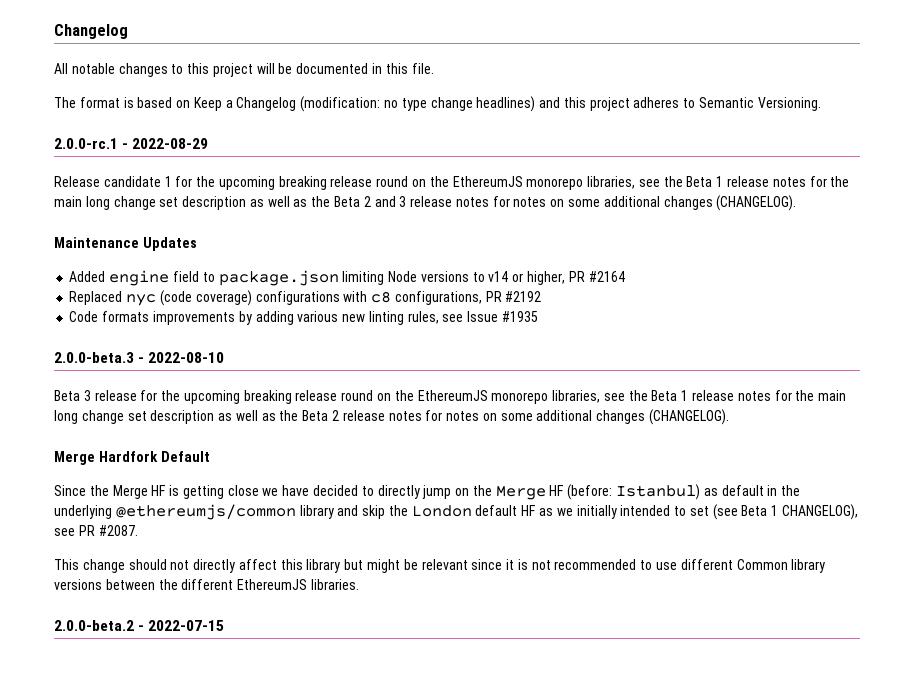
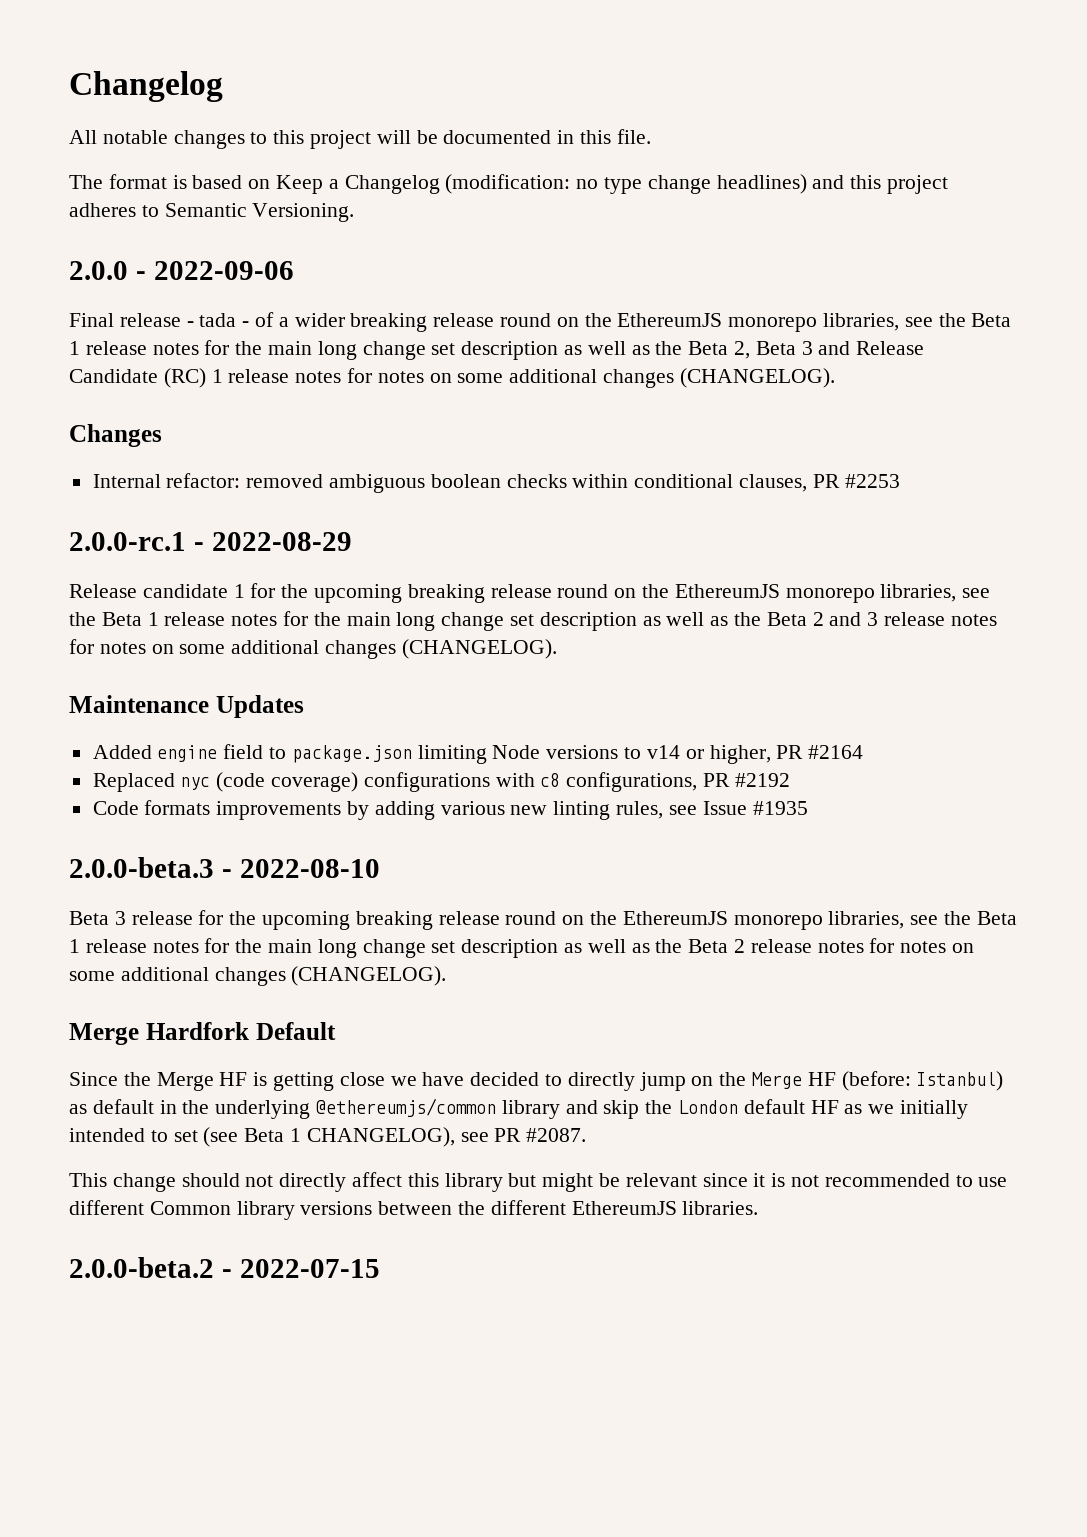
(821, 104) none -> [69,261,294,280] [69,312,1012,332] [69,340,925,360] [69,368,835,388] [69,424,162,447] [92,473,900,493] // 2.0.0 - 2022-09-06 // Final release - tada - of a wider breaking release round on the EthereumJS monorepo libraries, see the Beta 1 release notes for the main long change set description as well as the Beta 2, Beta 3 and Release Candidate (RC) 1 release notes for notes on some additional changes (CHANGELOG). // Changes // Internal refactor: removed ambiguous boolean checks within conditional clauses, PR #2253

